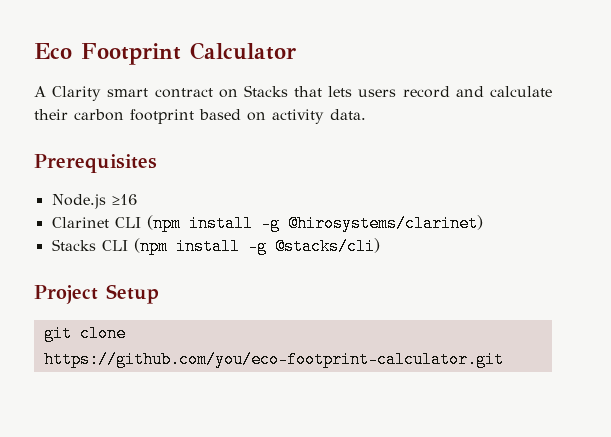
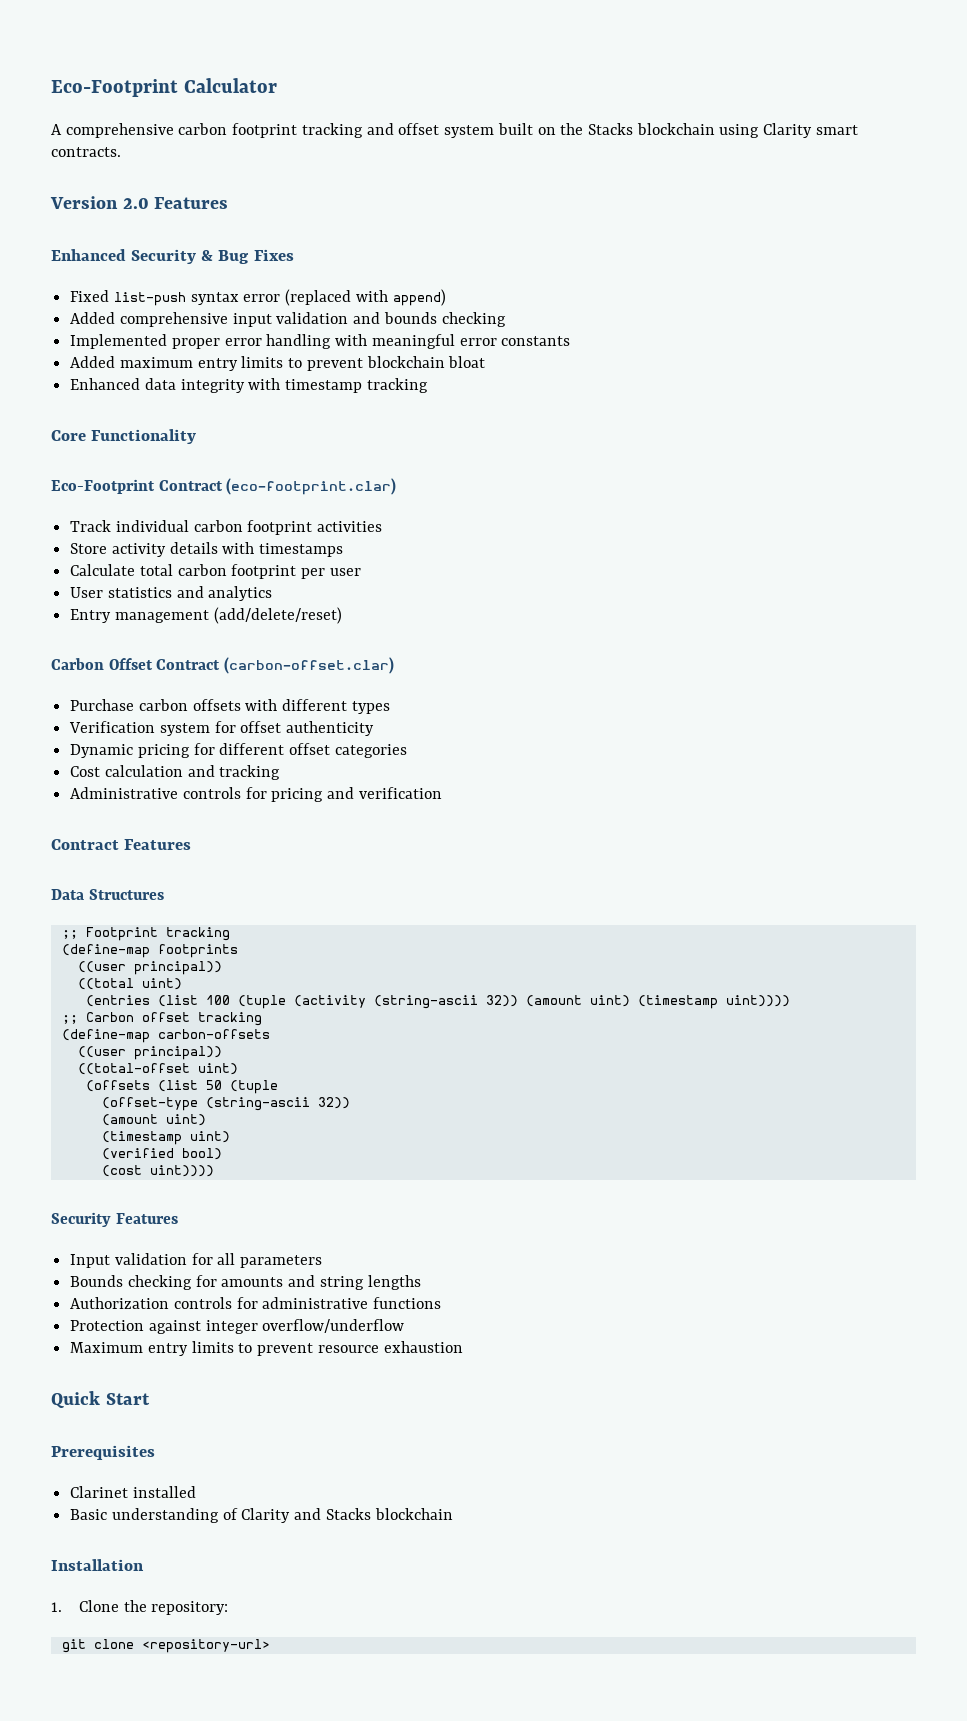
[34,43,181,65] Eco Footprint -> [51,79,178,97] Eco-Footprint
[52,85,552,101] [34,109,366,124] [34,154,157,173] [51,194,137,209] [51,215,483,232] [51,238,380,255] [34,284,159,304] Clarity smart contract on Stacks that lets users record and calculate their carbon footprint based on activity data. // Prerequisites // Node.js ≥16 // Clarinet CLI (npm install -g @hirosystems/clarinet) // Stacks CLI (npm install -g @stacks/cli) // Project Setup -> [65,123,858,138] [51,147,121,157] [50,196,229,209] [51,249,294,264] [70,289,446,306] [70,312,506,327] [70,334,571,349] [70,356,486,371] [70,378,428,393] [51,429,197,444] [51,478,397,495] [70,520,383,535] [70,542,344,557] [70,564,361,579] [70,586,273,601] [70,607,342,624] [51,657,395,674] [70,699,390,714] [69,721,375,736] [70,743,407,758] [70,765,281,780] [70,787,442,802] [51,839,192,850] [51,889,164,900] [61,927,230,941] [61,944,238,958] [77,961,222,975] [77,978,182,990] [85,995,790,1009] [61,1012,262,1026] [61,1029,270,1043] [77,1046,222,1060] [77,1063,238,1075] [85,1080,278,1094] [101,1097,350,1111] [101,1114,206,1126] [101,1131,230,1145] [101,1148,222,1160] [101,1165,214,1177] [51,1212,178,1227] [70,1253,323,1268] [70,1275,421,1290] [70,1297,442,1309] [70,1319,405,1334] [70,1341,463,1356] [51,1391,150,1408] [51,1445,155,1460] [70,1486,196,1498] [70,1508,453,1523] [51,1559,144,1571] [51,1600,229,1615] comprehensive carbon footprint tracking and offset system built on the Stacks blockchain using Clarity smart contracts. // Version 2.0 Features // Enhanced Security & Bug Fixes // Fixed list-push syntax error (replaced with append) // Added comprehensive input validation and bounds checking // Implemented proper error handling with meaningful error constants // Added maximum entry limits to prevent blockchain bloat // Enhanced data integrity with timestamp tracking // Core Functionality // Eco-Footprint Contract (eco-footprint.clar) // Track individual carbon footprint activities // Store activity details with timestamps // Calculate total carbon footprint per user // User statistics and analytics // Entry management (add/delete/reset) // Carbon Offset Contract (carbon-offset.clar) // Purchase carbon offsets with different types // Verification system for offset authenticity // Dynamic pricing for different offset categories // Cost calculation and tracking // Administrative controls for pricing and verification // Contract Features // Data Structures // ;; Footprint tracking // (define-map footprints // ((user principal)) // ((total uint) // (entries (list 100 (tuple (activity (string-ascii 32)) (amount uint) (timestamp uint)))) // ;; Carbon offset tracking // (define-map carbon-offsets // ((user principal)) // ((total-offset uint) // (offsets (list 50 (tuple // (offset-type (string-ascii 32)) // (amount uint) // (timestamp uint) // (verified bool) // (cost uint)))) // Security Features // Input validation for all parameters // Bounds checking for amounts and string lengths // Authorization controls for administrative functions // Protection against integer overflow/underflow // Maximum entry limits to prevent resource exhaustion // Quick Start // Prerequisites // Clarinet installed // Basic understanding of Clarity and Stacks blockchain // Installation // 1. Clone the repository:
[43,351,504,368] https://github.com/you/eco-footprint-calculator.git -> [141,1639,270,1653] <repository-url>

